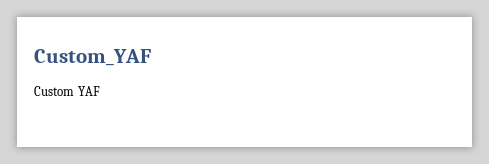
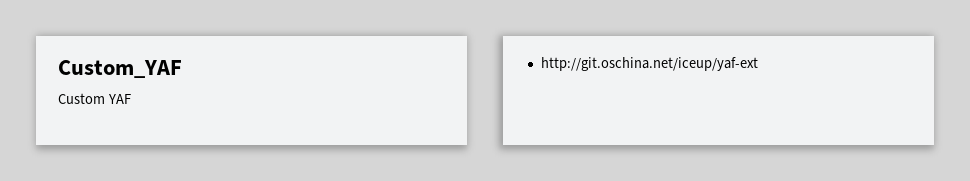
(100, 91) none -> [540,57,758,71] // http://git.oschina.net/iceup/yaf-ext

